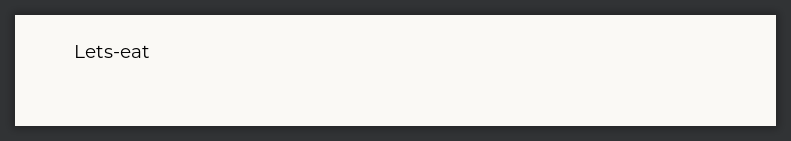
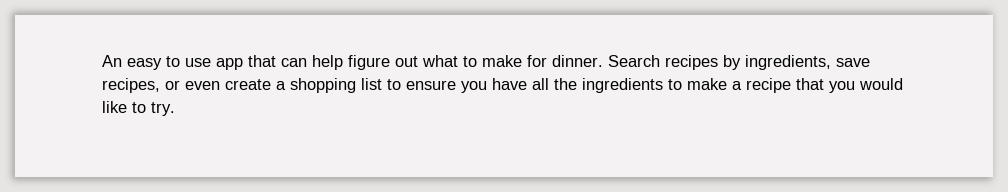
[74,45,150,58] Lets-eat -> [102,55,870,70] [102,78,903,93] [102,101,175,116] An easy to use app that can help figure out what to make for dinner. Search recipes by ingredients, save recipes, or even create a shopping list to ensure you have all the ingredients to make a recipe that you would like to try.

